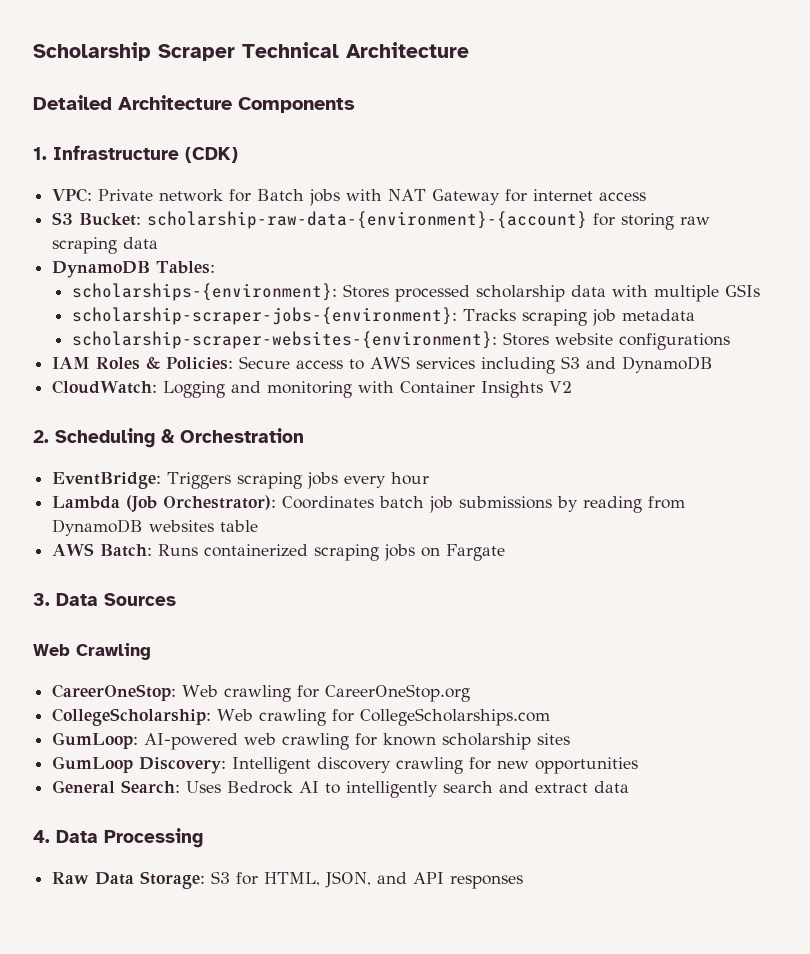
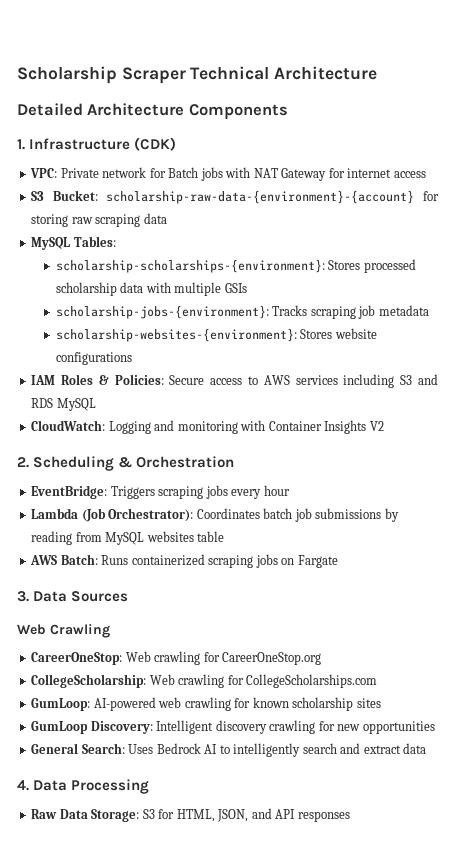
[52,261,151,278] DynamoDB -> [31,237,71,250] MySQL
[71,283,337,301] scholarships-{environment}: -> [55,259,325,273] scholarship-scholarships-{environment}:
[71,307,457,325] scholarship-scraper-jobs-{environment}: -> [55,305,269,319] scholarship-jobs-{environment}:
[71,331,497,349] scholarship-scraper-websites-{environment}: -> [55,328,297,342] scholarship-websites-{environment}:
[622,356,714,373] DynamoDB -> [31,398,96,411] RDS MySQL
[52,519,144,536] DynamoDB -> [105,532,145,545] MySQL

